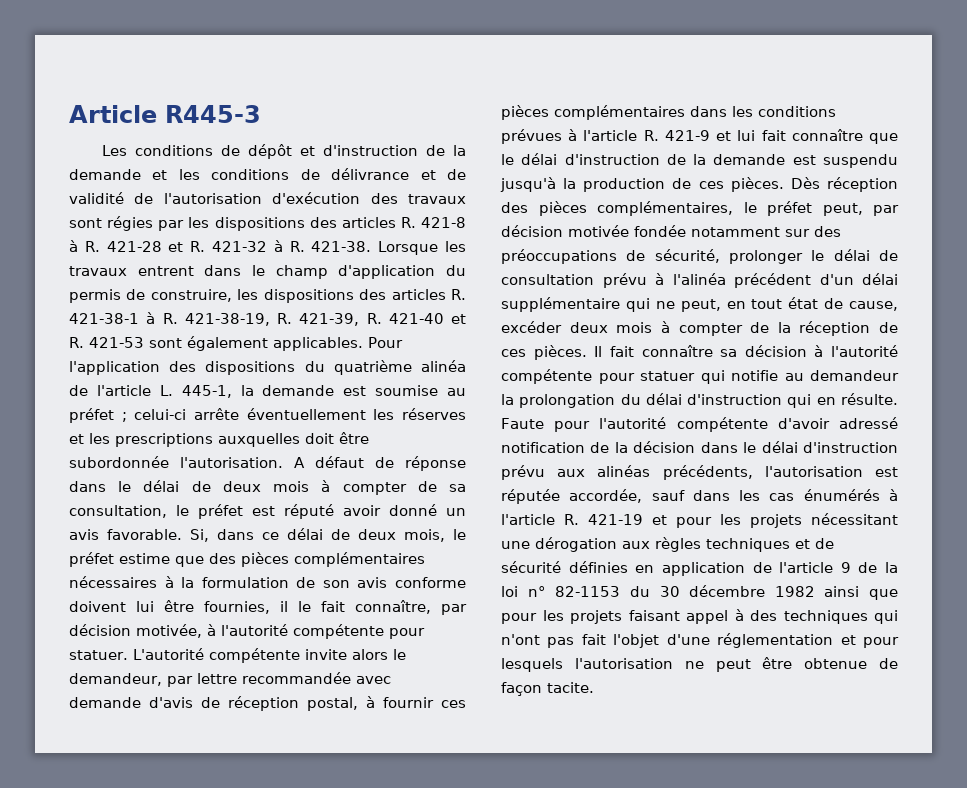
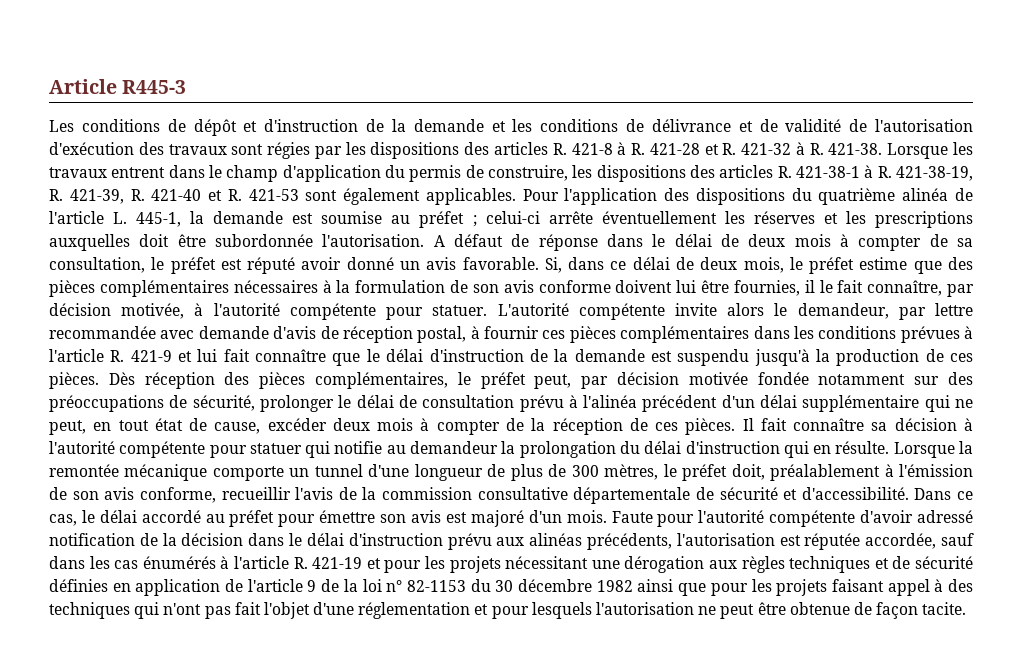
(898, 399) none -> [893,441,973,458] [49,464,974,481] [49,487,973,504] [49,510,607,527] Lorsque la remontée mécanique comporte un tunnel d'une longueur de plus de 300 mètres, le préfet doit, préalablement à l'émission de son avis conforme, recueillir l'avis de la commission consultative départementale de sécurité et d'accessibilité. Dans ce cas, le délai accordé au préfet pour émettre son avis est majoré d'un mois.

